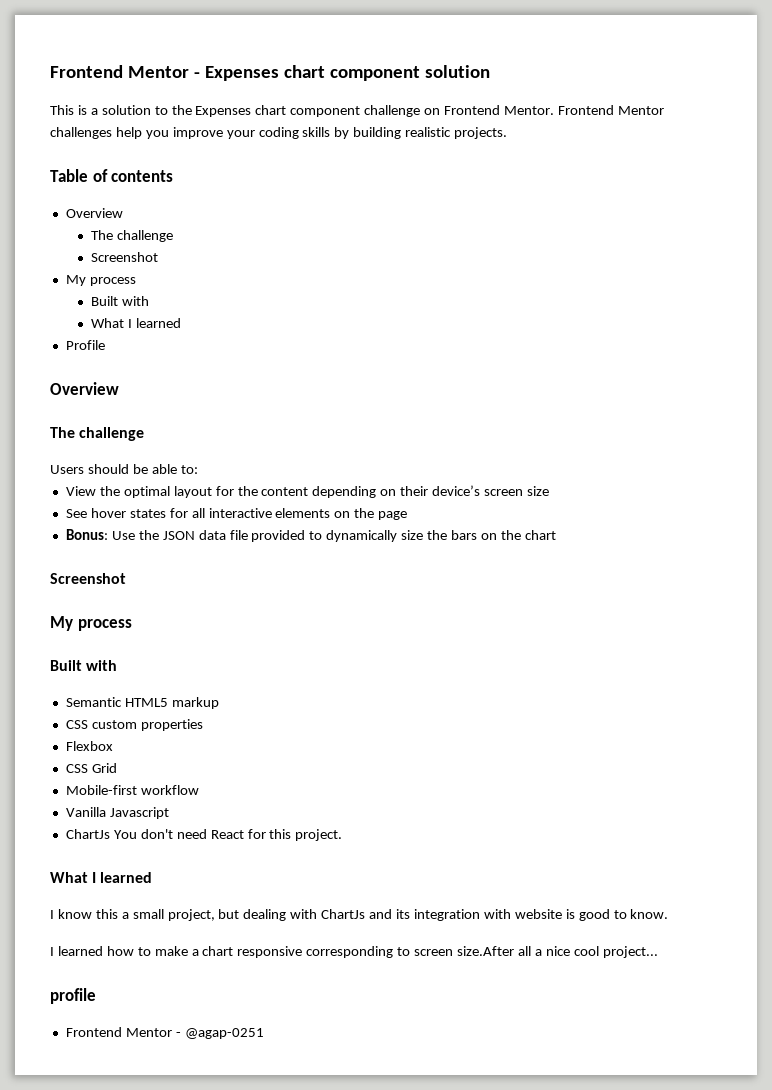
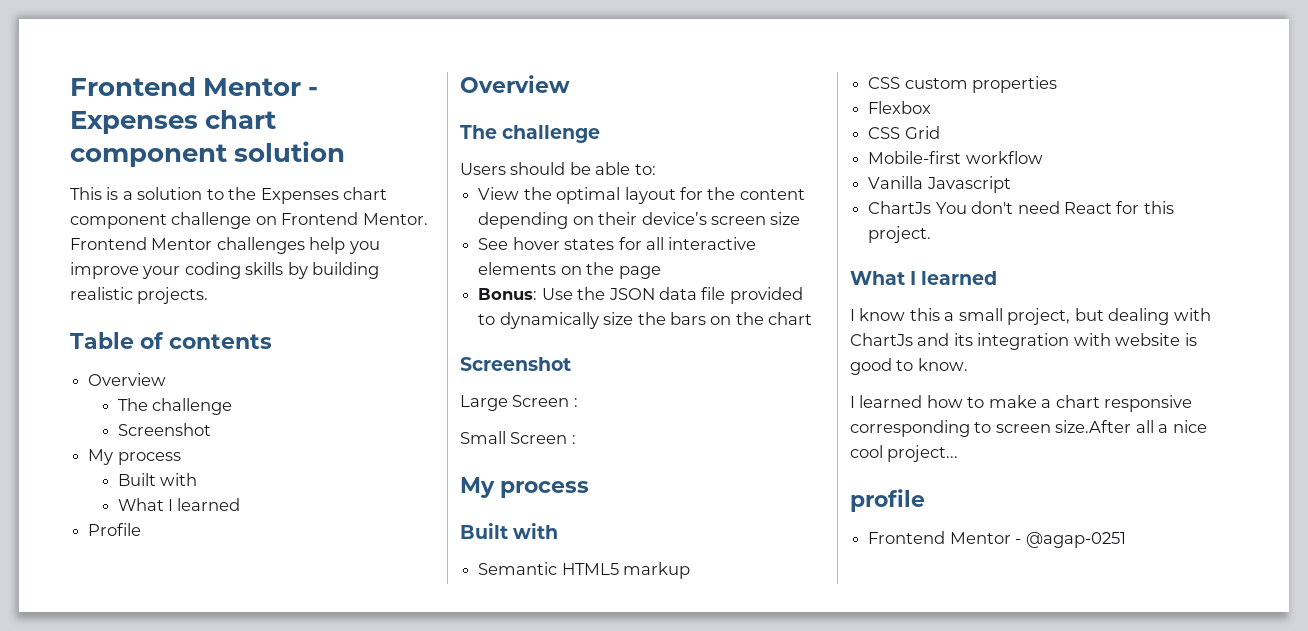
(126, 578) none -> [460,395,578,411] [460,431,576,444] // Large Screen : // Small Screen :

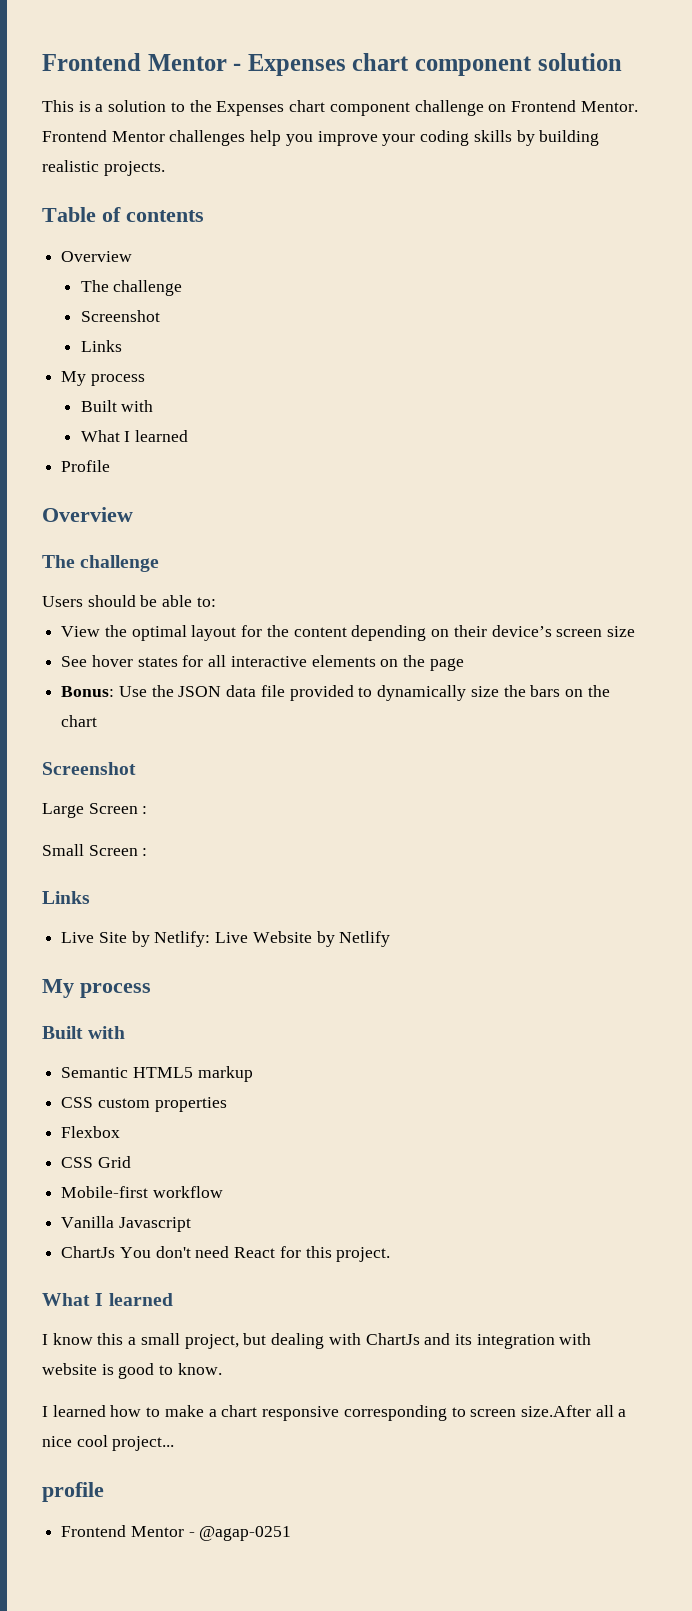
(211, 429) none -> [80,340,122,352] // Links
(576, 439) none -> [42,891,90,904] [61,931,391,947] // Links // Live Site by Netlify: Live Website by Netlify

